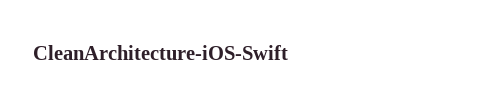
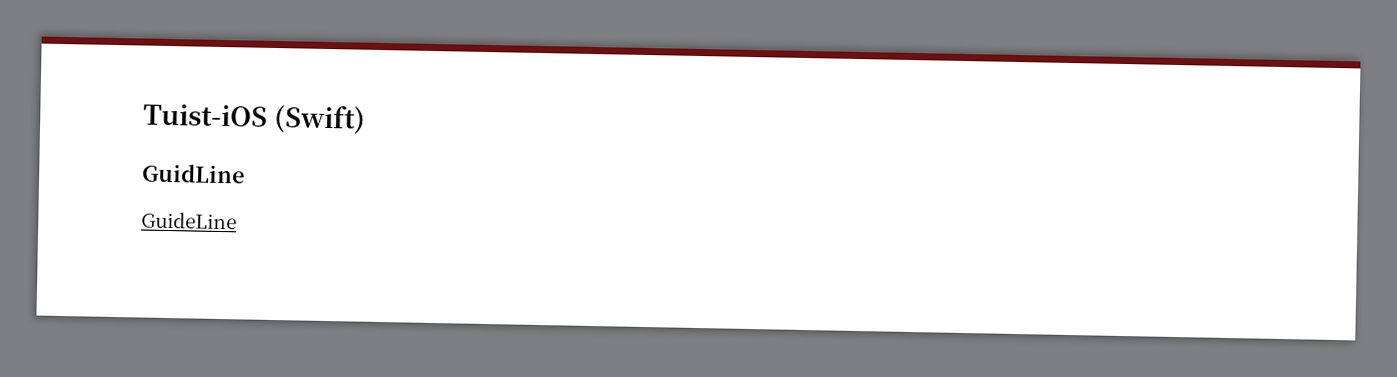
[33,45,288,60] CleanArchitecture-iOS-Swift -> [143,103,367,135] [142,163,245,184] [141,211,237,230] Tuist-iOS (Swift) // GuidLine // GuideLine

